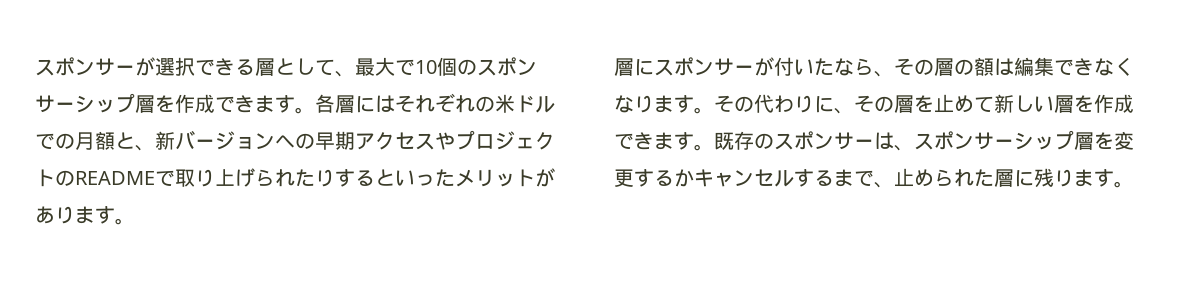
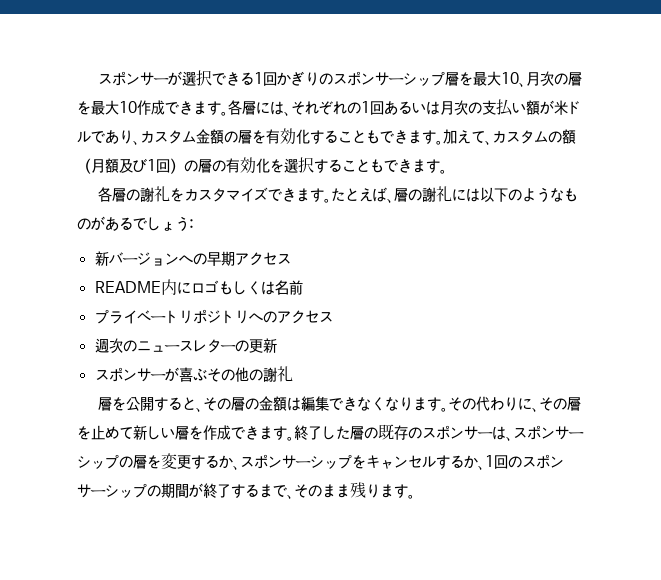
[255,57,457,77] 層として、最大で10個 -> [253,71,319,86] 1回かぎり
(175, 104) none -> [472,71,582,87] [77,100,137,115] 最大10、月次の層を最大10
(395, 104) none -> [284,111,291,116] 、
[495,94,555,113] [35,131,155,151] 米ドルでの月額と、 -> [361,99,582,116] [77,128,576,145] [77,157,447,174] [97,186,578,203] [77,216,194,231] 1回あるいは月次の支払い額が米ドルであり、カスタム金額の層を有効化することもできます。加えて、カスタムの額（月額及び1回）の層の有効化を選択することもできます。 // 各層の謝礼をカスタマイズできます。たとえば、層の謝礼には以下のようなものがあるでしょう: //
[435,130,555,150] [35,168,555,187] [35,206,135,225] [614,57,874,76] やプロジェクトのREADMEで取り上げられたりするといったメリットがあります。 // 層にスポンサーが付いたなら -> [94,279,303,295] [94,309,333,324] [94,338,277,354] [94,366,293,382] [97,396,196,411] // README内にロゴもしくは名前 // プライベートリポジトリへのアクセス // 週次のニュースレターの更新 // スポンサーが喜ぶその他の謝礼 // 層を公開すると
(974, 67) none -> [258,396,273,411] 金
(714, 147) none -> [294,425,378,440] 終了した層の
(1074, 140) none -> [119,456,133,468] の
[694,168,1034,188] キャンセルするまで、止められた層に -> [233,454,564,470] [77,483,350,499] 、スポンサーシップをキャンセルするか、1回のスポンサーシップの期間が終了するまで、そのまま

